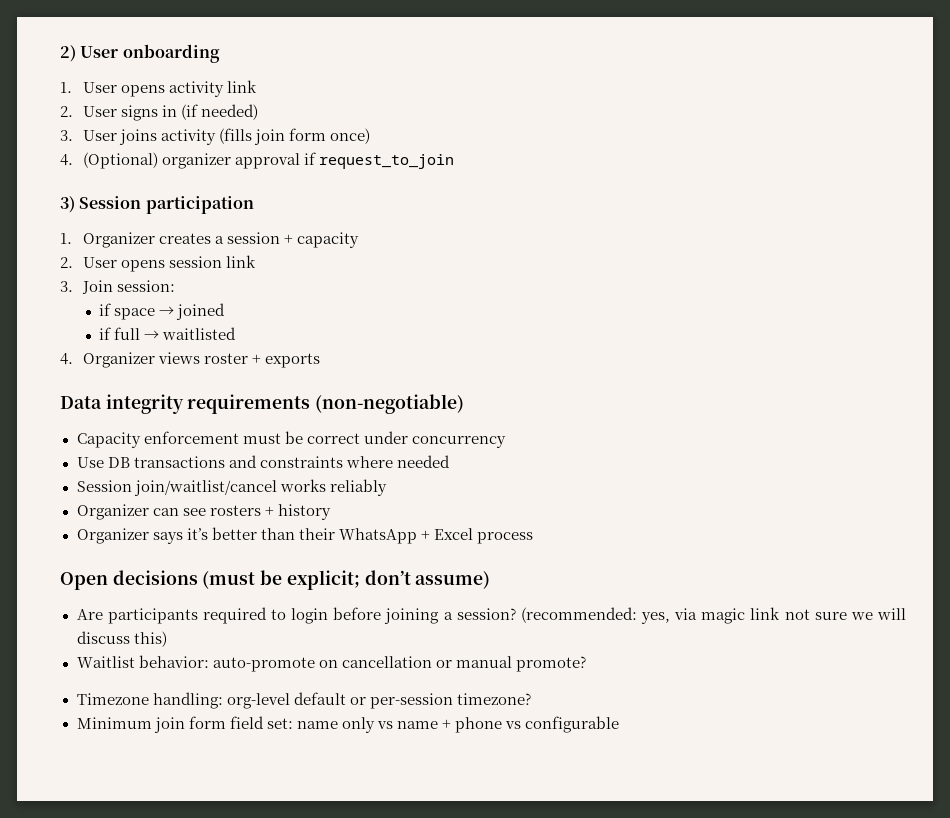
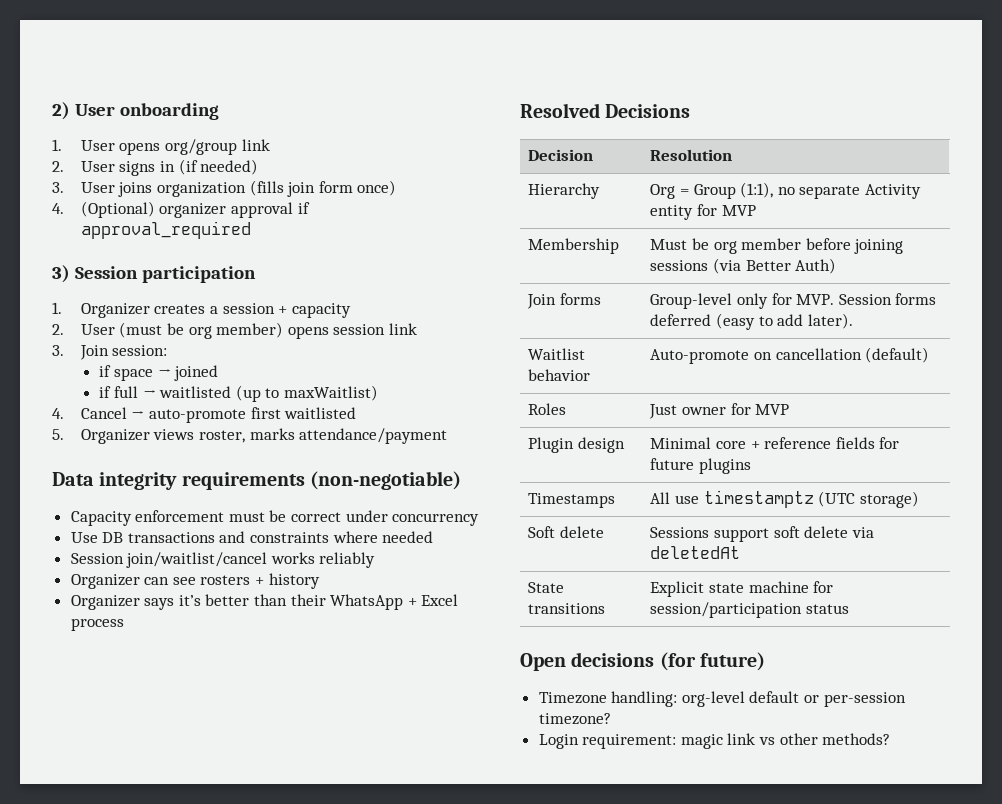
[168,81,224,97] activity -> [164,139,237,155] org/group
[160,129,216,145] activity -> [156,182,246,197] organization
[318,154,454,169] request_to_join -> [80,221,251,239] approval_required
(117, 262) none -> [119,322,284,339] (must be org member)
[60,352,320,368] // 4. Organizer views roster + exports -> [235,385,379,402] [52,407,357,423] [52,428,448,444] (up to maxWaitlist) // 4. Cancel → auto-promote first waitlisted // 5. Organizer views roster, marks attendance/payment
[60,570,491,590] [76,607,906,624] [76,631,167,647] [76,655,586,672] Open decisions (must be explicit; don’t assume) // Are participants required to login before joining a session? (recommended: yes, via magic link not sure we will discuss this) // Waitlist behavior: auto-promote on cancellation or manual promote? -> [520,103,691,118] [528,149,594,161] [650,149,733,161] [528,183,601,199] [650,182,921,199] [650,204,756,220] [528,238,620,254] [650,238,904,254] [650,258,837,274] [527,293,602,309] [650,293,937,309] [650,313,853,330] [528,348,586,360] [528,369,591,381] [650,347,930,364] [528,403,567,415] [649,403,790,419] [528,437,626,453] [650,437,900,449] [650,458,752,474] [528,493,616,508] [650,490,919,508] [528,526,605,538] [650,526,874,542] [650,546,741,559] [528,582,565,593] [528,603,606,614] [650,581,834,597] [650,602,850,618] [520,652,766,671] Resolved Decisions // Decision | Resolution // Hierarchy | Org = Group (1:1), no separate Activity entity for MVP // Membership | Must be org member before joining sessions (via Better Auth) // Join forms | Group-level only for MVP. Session forms deferred (easy to add later). // Waitlist behavior | Auto-promote on cancellation (default) // Roles | Just owner for MVP // Plugin design | Minimal core + reference fields for future plugins // Timestamps | All use timestamptz (UTC storage) // Soft delete | Sessions support soft delete via deletedAt // State transitions | Explicit state machine for session/participation status // Open decisions (for future)
[76,716,620,733] Minimum join form field set: name only vs name + phone vs configurable -> [538,733,891,749] Login requirement: magic link vs other methods?

